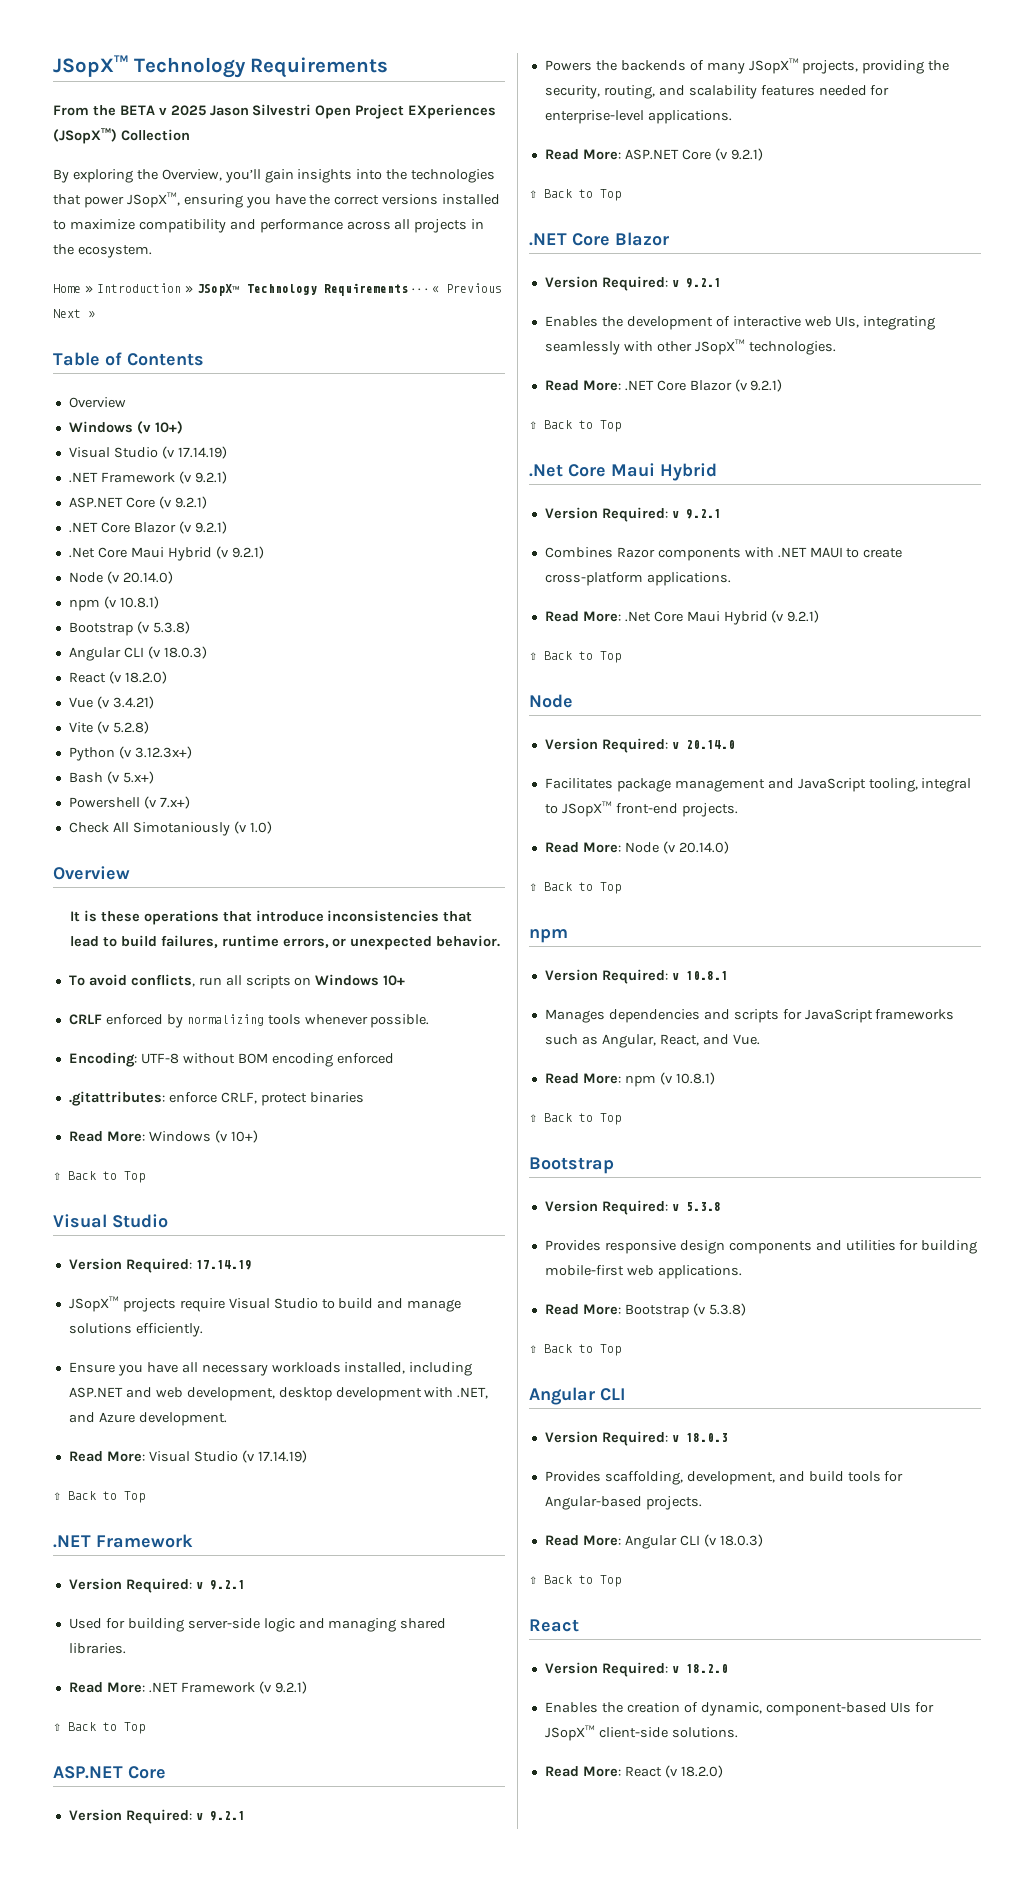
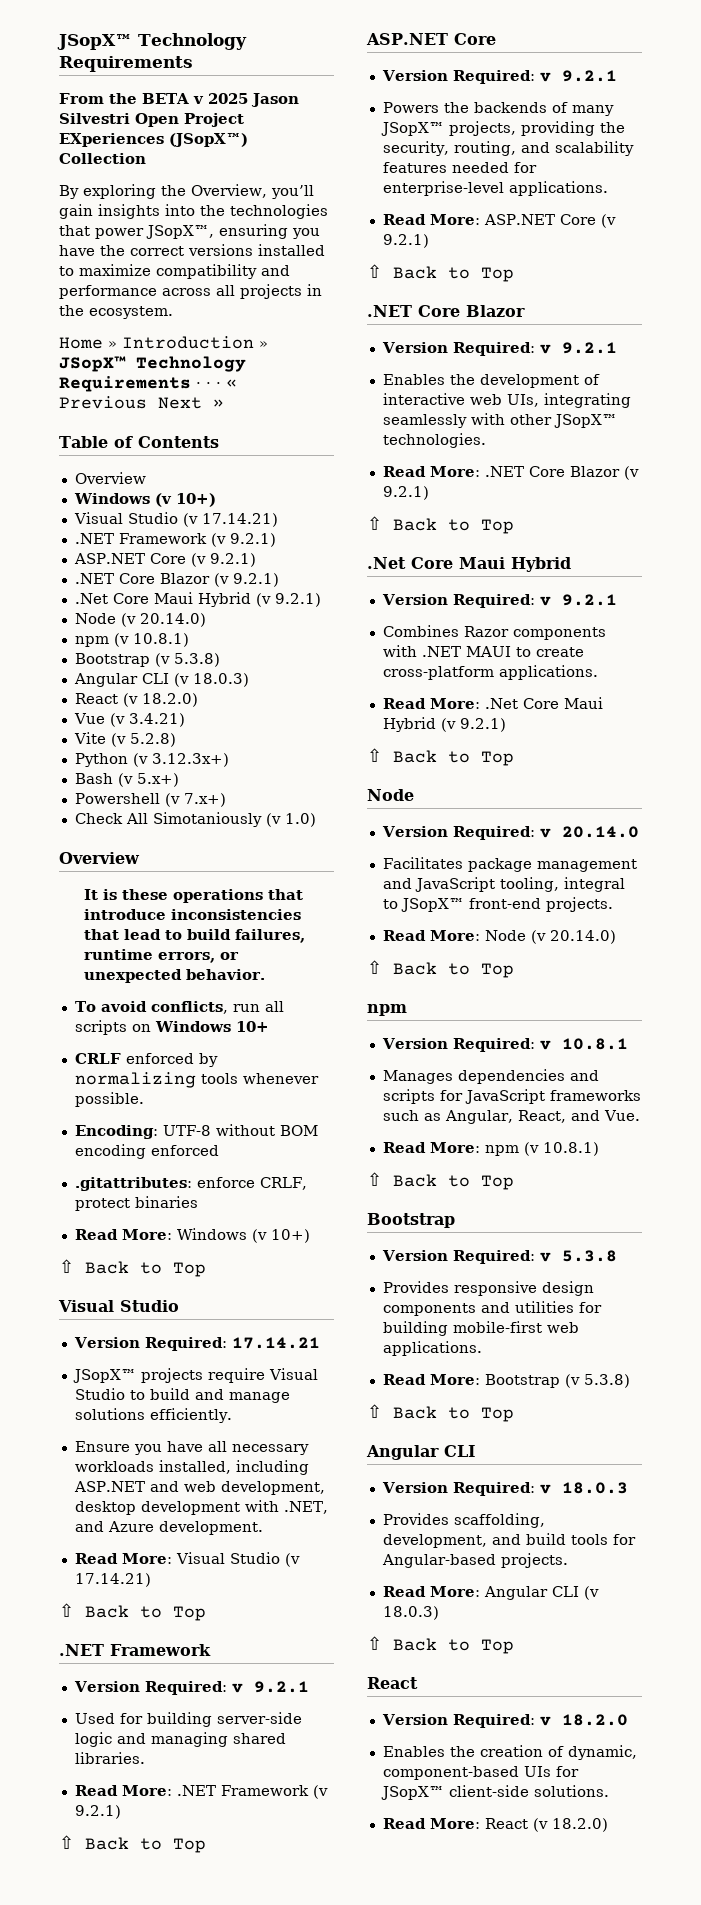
[177,446,227,459] 17.14.19) -> [201,513,278,527] 17.14.21)
[195,1260,252,1270] 17.14.19 -> [231,1337,320,1349] 17.14.21
[257,1450,307,1463] 17.14.19) -> [74,1573,151,1587] 17.14.21)

